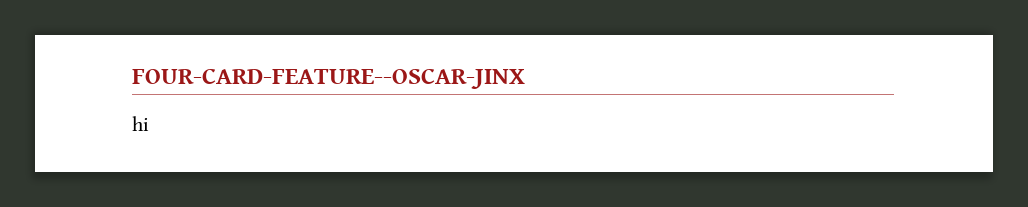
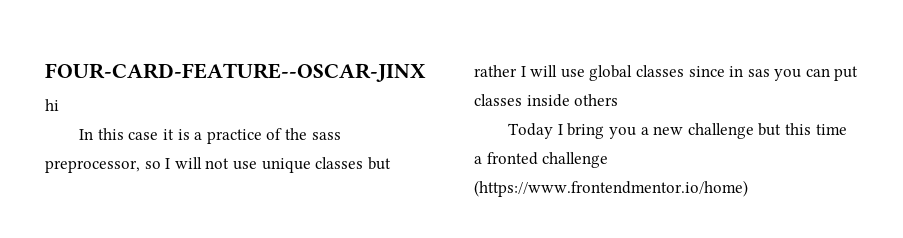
(149, 123) none -> [79,128,341,144] [45,157,391,173] [474,65,859,81] [474,94,619,107] [508,123,847,139] [474,152,609,168] [474,180,748,197] // In this case it is a practice of the sass preprocessor, so I will not use unique classes but rather I will use global classes since in sas you can put classes inside others // Today I bring you a new challenge but this time a fronted challenge (https://www.frontendmentor.io/home)

